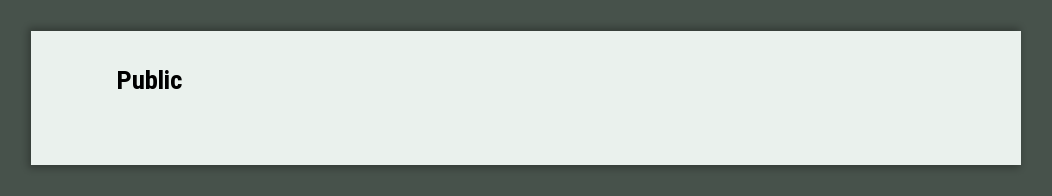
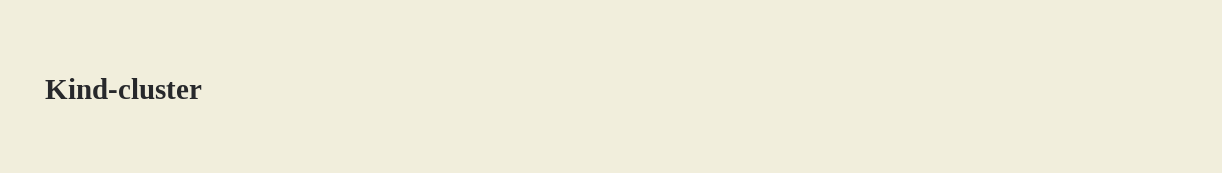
[116,70,182,89] Public -> [45,78,202,99] Kind-cluster

